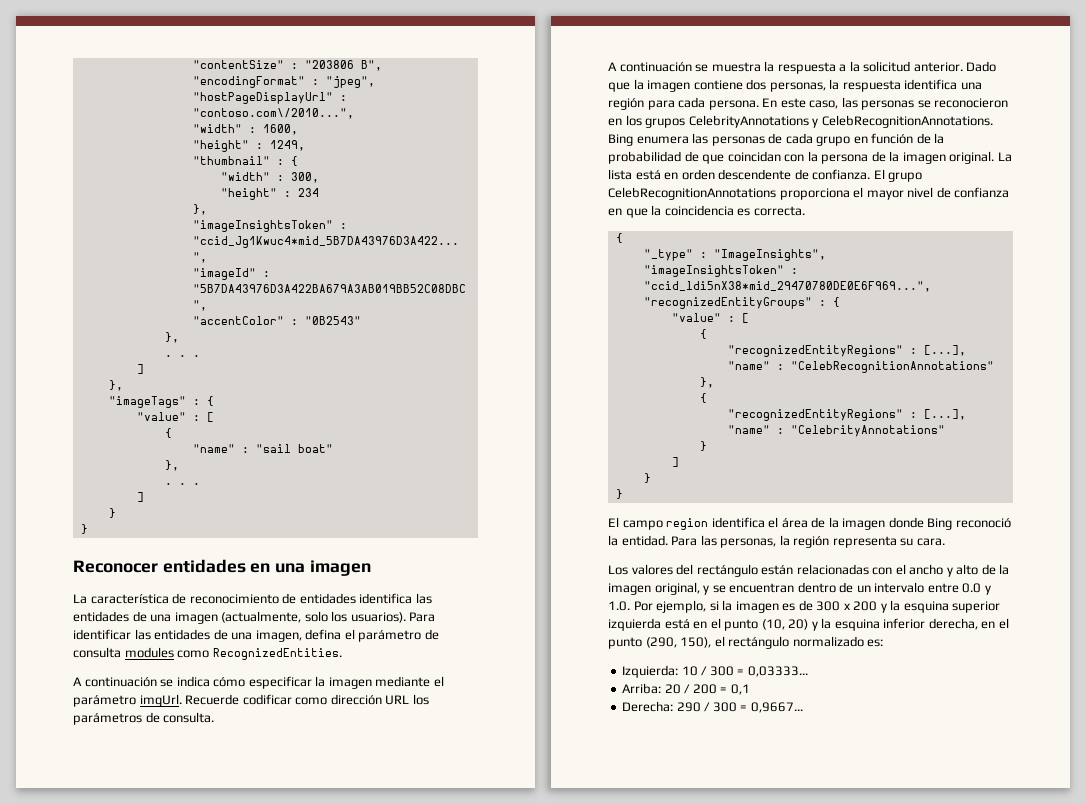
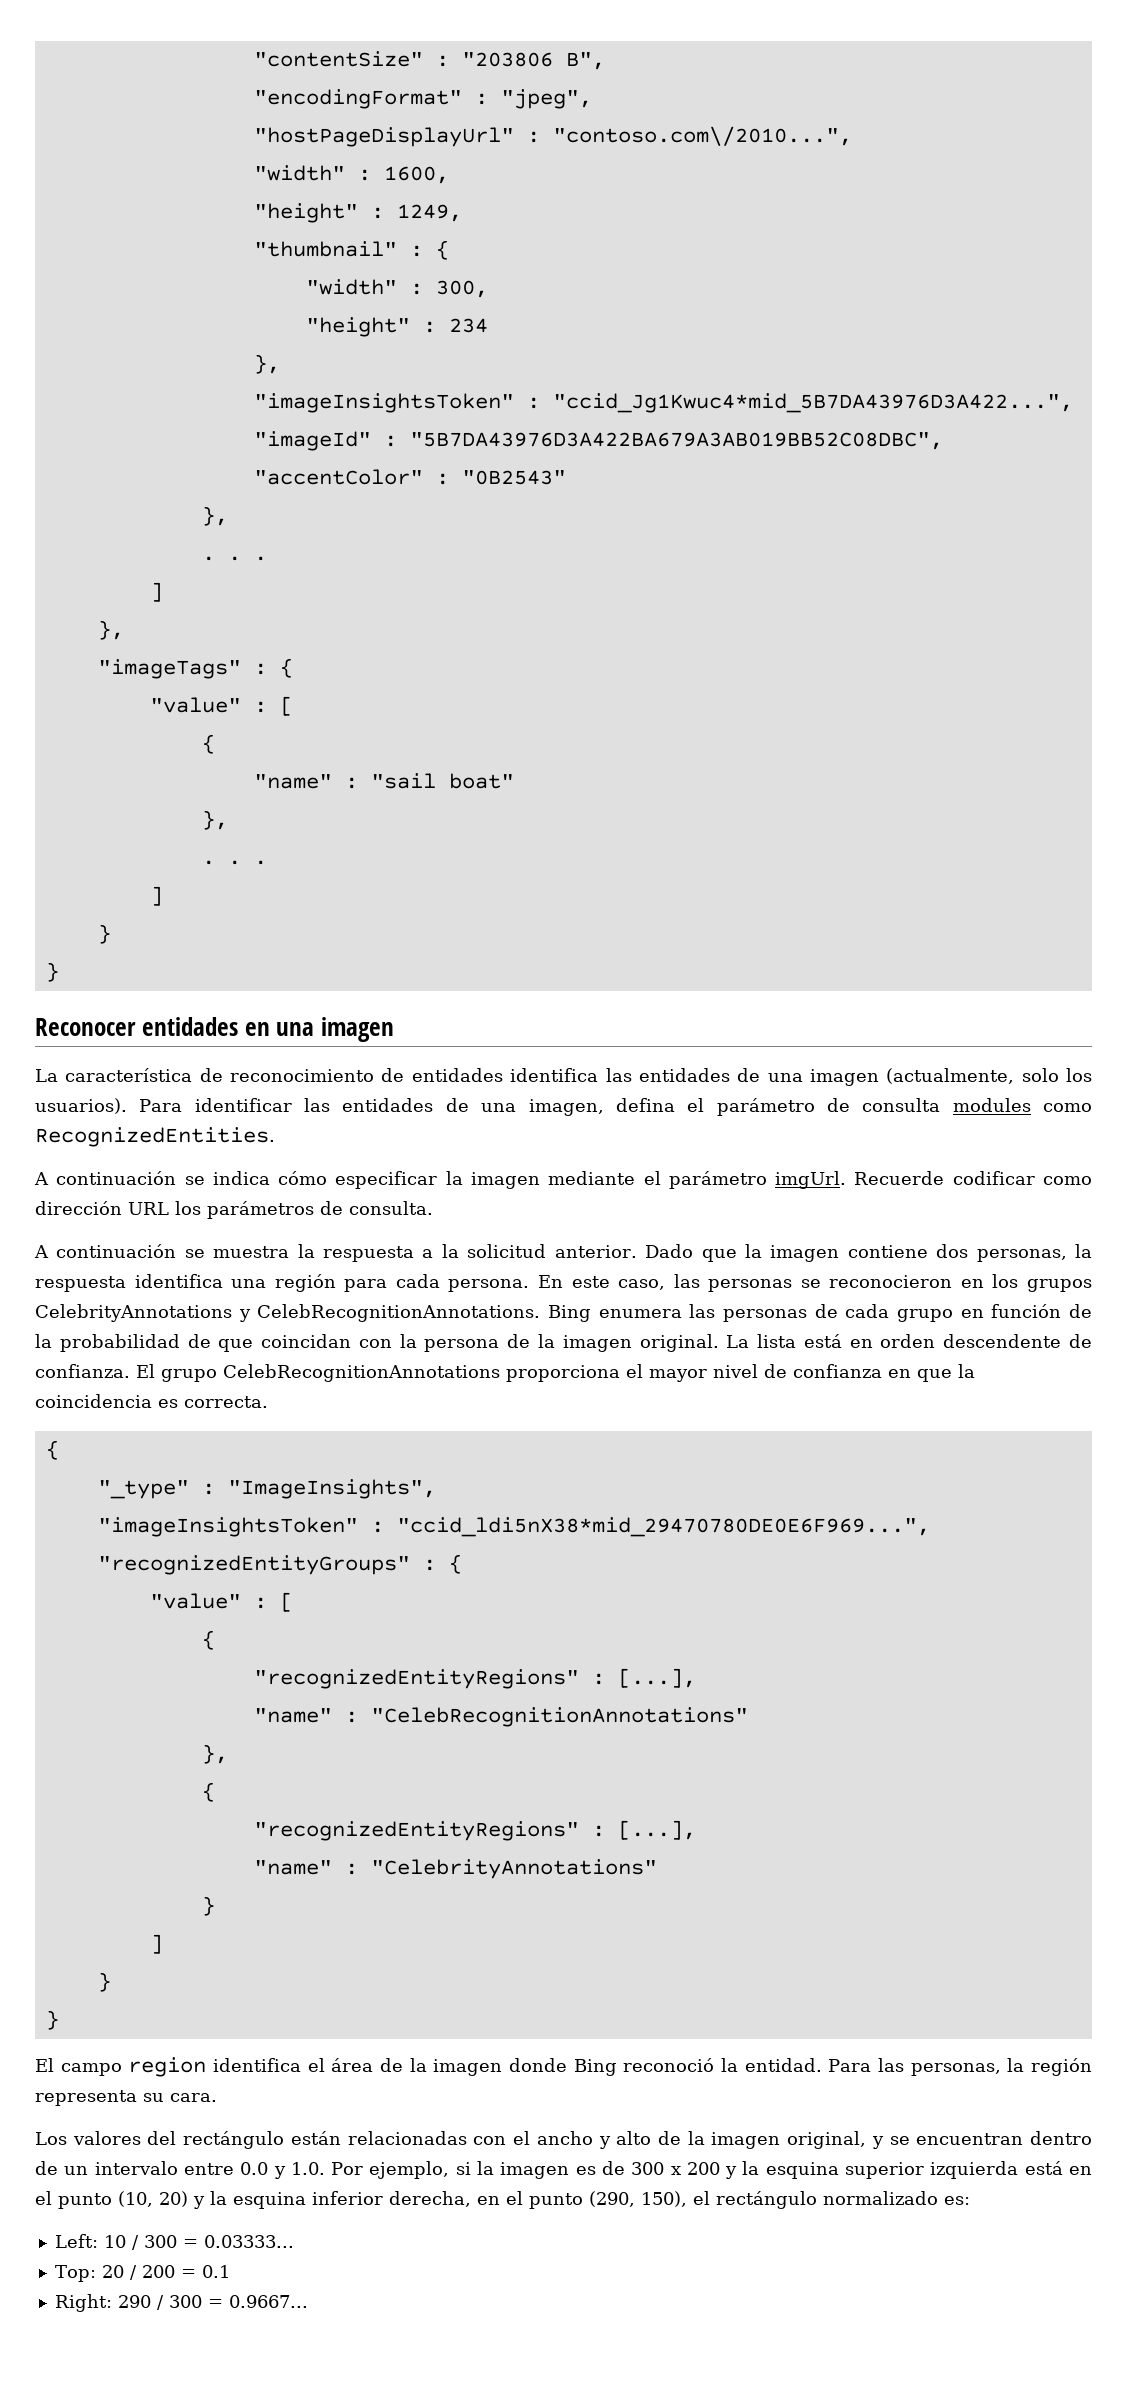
[622,665,679,678] Izquierda: -> [54,2234,98,2248] Left:
[747,666,808,677] [622,683,662,694] 0,03333... // Arriba: -> [203,2235,294,2248] [54,2265,96,2282] 0.03333... // Top:
[730,684,750,695] [622,701,674,712] 0,1 // Derecha: -> [201,2265,230,2278] [54,2294,112,2312] 0.1 // Right:
[750,702,803,713] 0,9667... -> [228,2295,308,2308] 0.9667...

